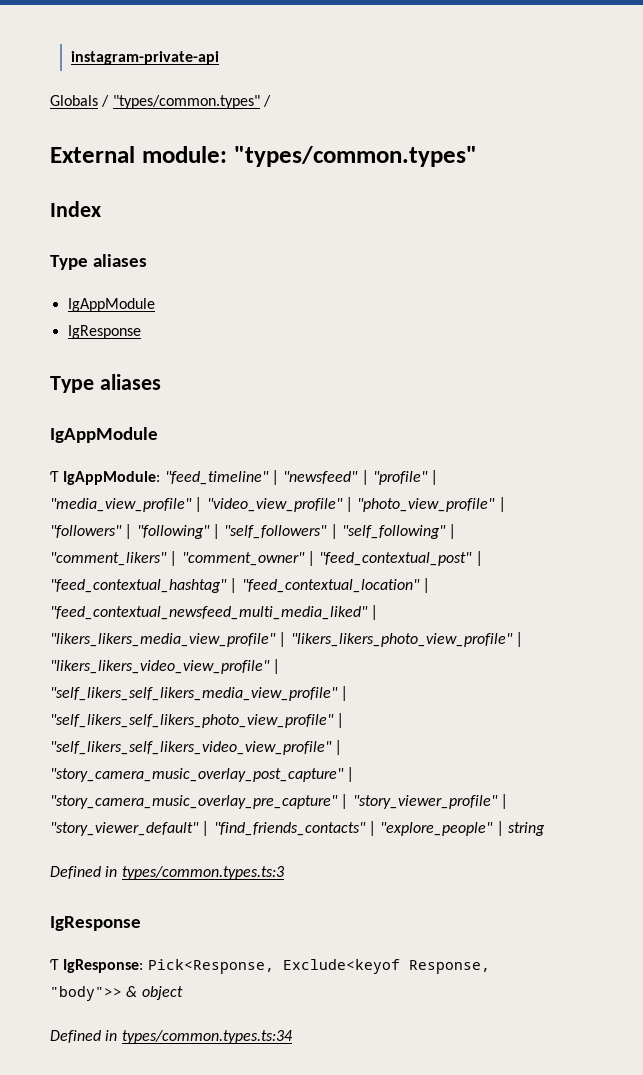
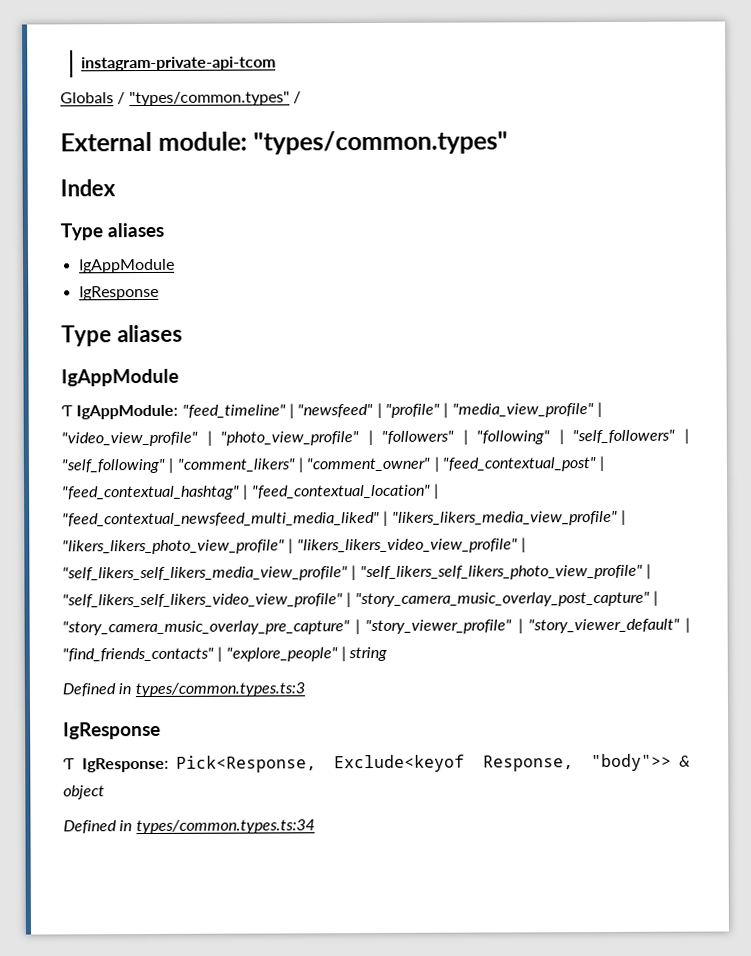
[71,51,220,65] instagram-private-api -> [80,56,276,72] instagram-private-api-tcom

